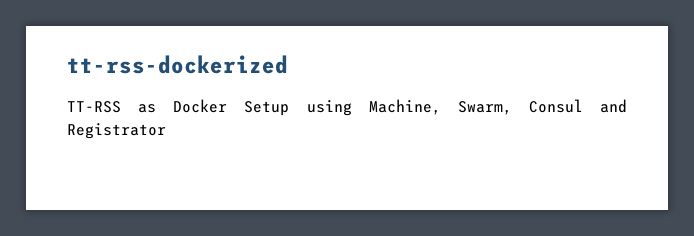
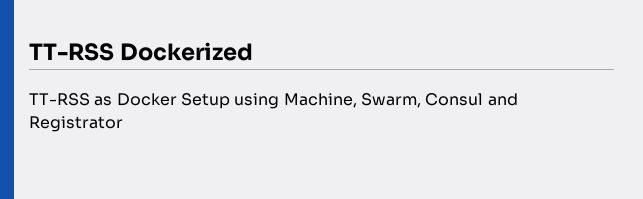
[67,55,288,74] tt-rss-dockerized -> [29,42,254,61] TT-RSS Dockerized

